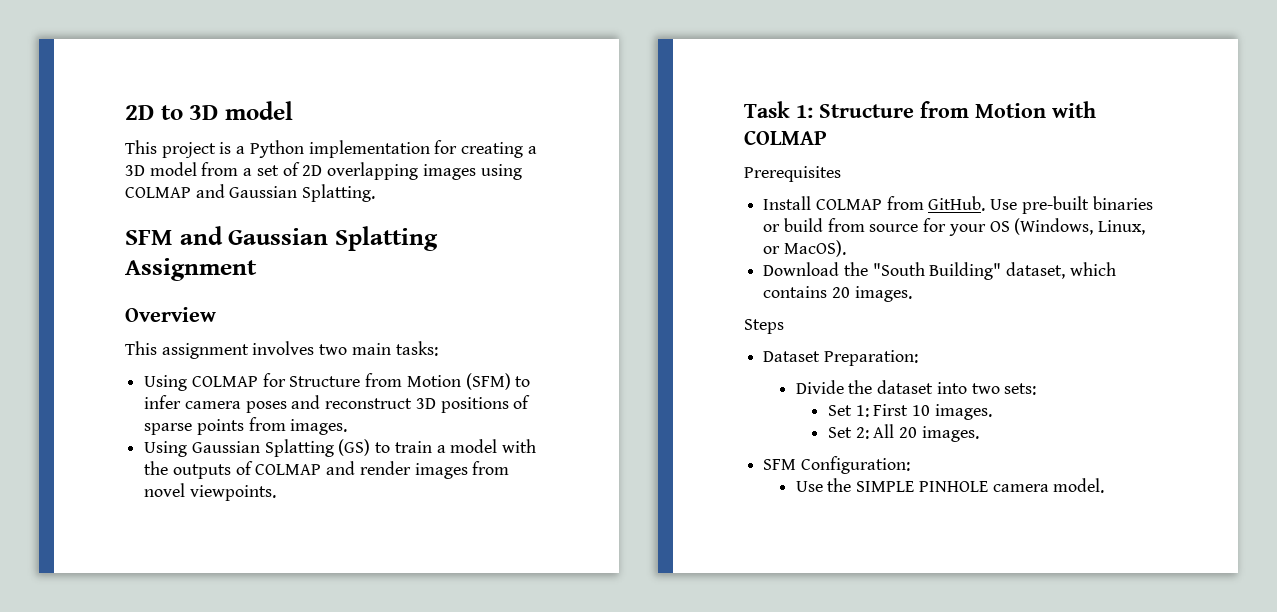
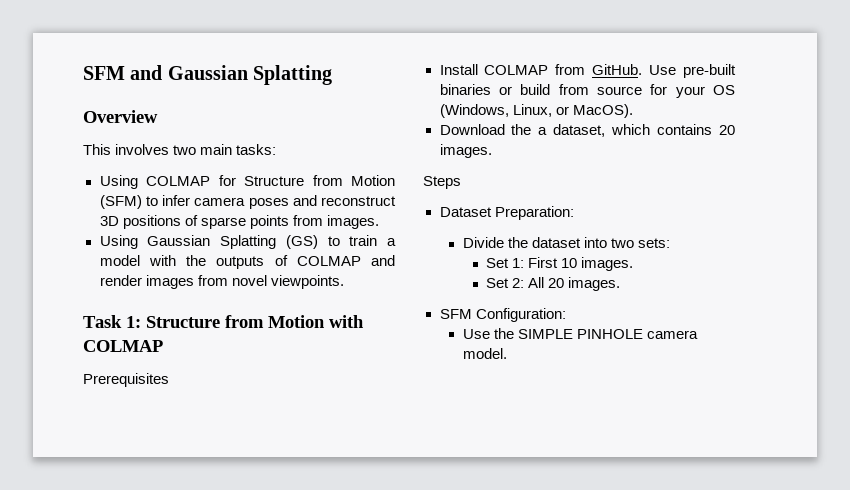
[125,101,293,120] [125,140,537,158] [125,162,522,180] [125,184,376,202] 2D to 3D model // This project is a Python implementation for creating a 3D model from a set of 2D overlapping images using COLMAP and Gaussian Splatting. // -> (83, 73) none
[125,258,257,281] Assignment -> (333, 75) none
[161,343,249,359] assignment -> (111, 149) none
[872,262,1002,280] "South Building" -> [538,127,548,135] a

